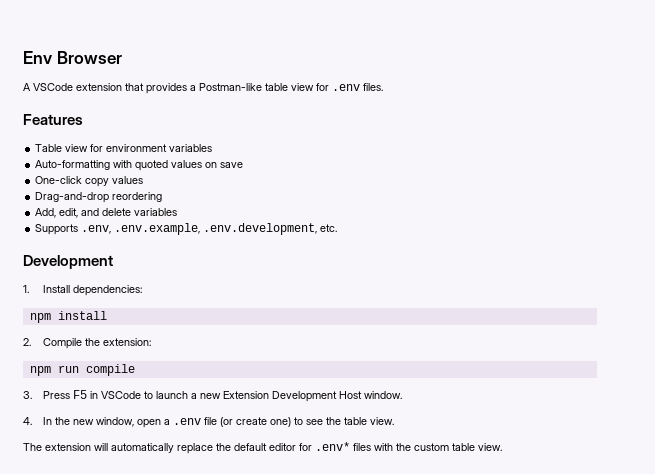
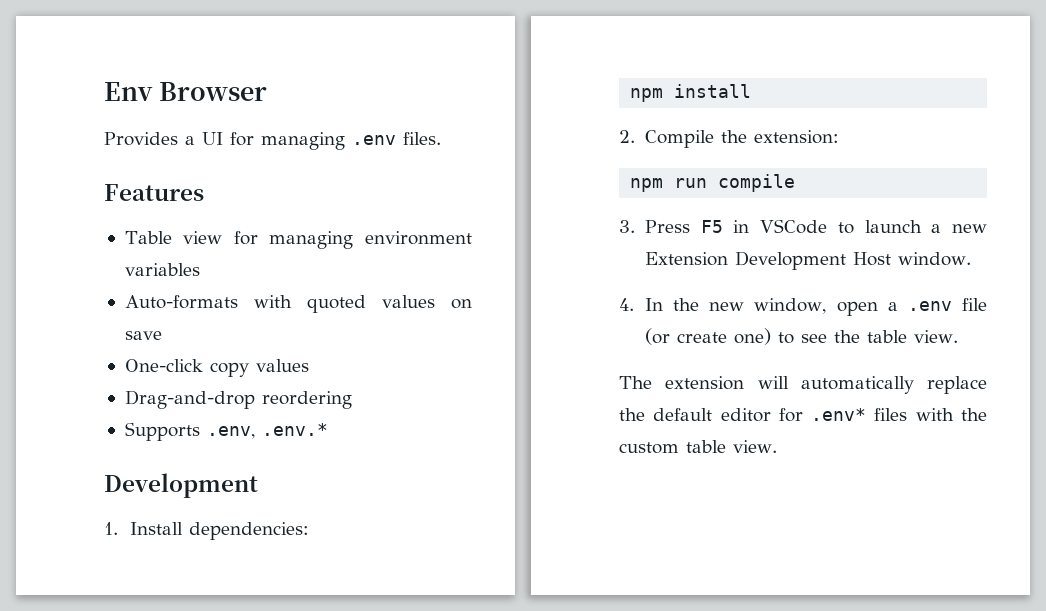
[23,83,329,94] A VSCode extension that provides a Postman-like table view for -> [104,132,345,150] Provides a UI for managing
(104, 148) none -> [269,231,354,249] managing
[35,160,111,170] Auto-formatting -> [124,295,238,309] Auto-formats
[35,208,178,218] // Add, edit, and delete variables -> (352, 400) none
[114,223,338,235] .env.example, .env.development, etc. -> [261,423,328,436] .env.*

